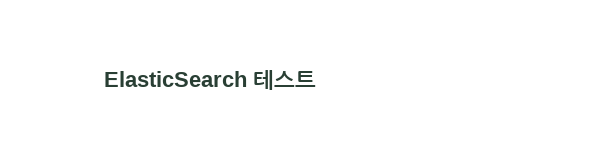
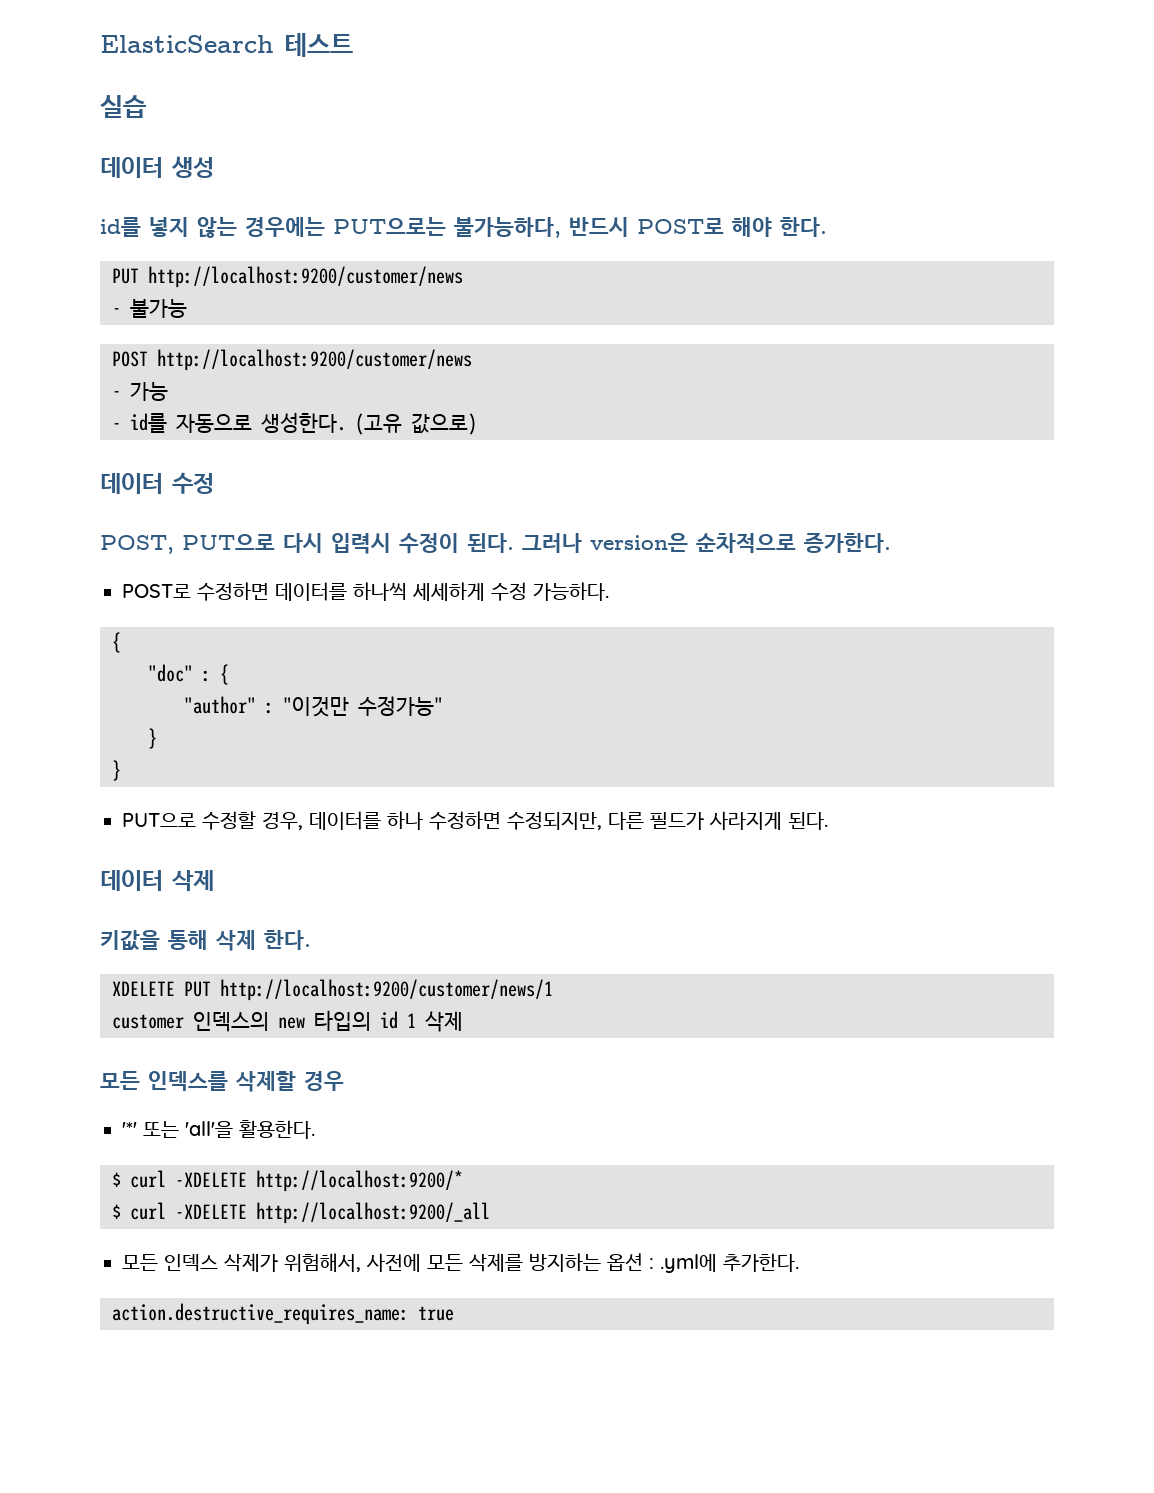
(316, 80) none -> [100,95,146,118] [100,156,214,178] [100,217,827,238] [112,266,463,288] [112,299,187,318] [112,349,472,371] [112,382,168,401] [112,412,477,435] [100,472,214,494] [100,532,891,554] [122,582,609,601] [112,632,121,653] [148,664,229,685] [184,696,443,717] [148,728,157,749] [112,760,121,781] [122,811,828,830] [100,870,214,892] [100,930,311,951] [112,979,553,1001] [112,1010,463,1032] [100,1071,344,1092] [122,1120,315,1139] [112,1170,463,1192] [112,1202,490,1224] [122,1253,799,1273] [112,1303,454,1325] // 실습 // 데이터 생성 // id를 넣지 않는 경우에는 PUT으로는 불가능하다, 반드시 POST로 해야 한다. // PUT http://localhost:9200/customer/news // - 불가능 // POST http://localhost:9200/customer/news // - 가능 // - id를 자동으로 생성한다. (고유 값으로) // 데이터 수정 // POST, PUT으로 다시 입력시 수정이 된다. 그러나 version은 순차적으로 증가한다. // POST로 수정하면 데이터를 하나씩 세세하게 수정 가능하다. // { // "doc" : { // "author" : "이것만 수정가능" // } // } // PUT으로 수정할 경우, 데이터를 하나 수정하면 수정되지만, 다른 필드가 사라지게 된다. // 데이터 삭제 // 키값을 통해 삭제 한다. // XDELETE PUT http://localhost:9200/customer/news/1 // customer 인덱스의 new 타입의 id 1 삭제 // 모든 인덱스를 삭제할 경우 // '*' 또는 'all'을 활용한다. // $ curl -XDELETE http://localhost:9200/* // $ curl -XDELETE http://localhost:9200/_all // 모든 인덱스 삭제가 위험해서, 사전에 모든 삭제를 방지하는 옵션 : .yml에 추가한다. // action.destructive_requires_name: true

